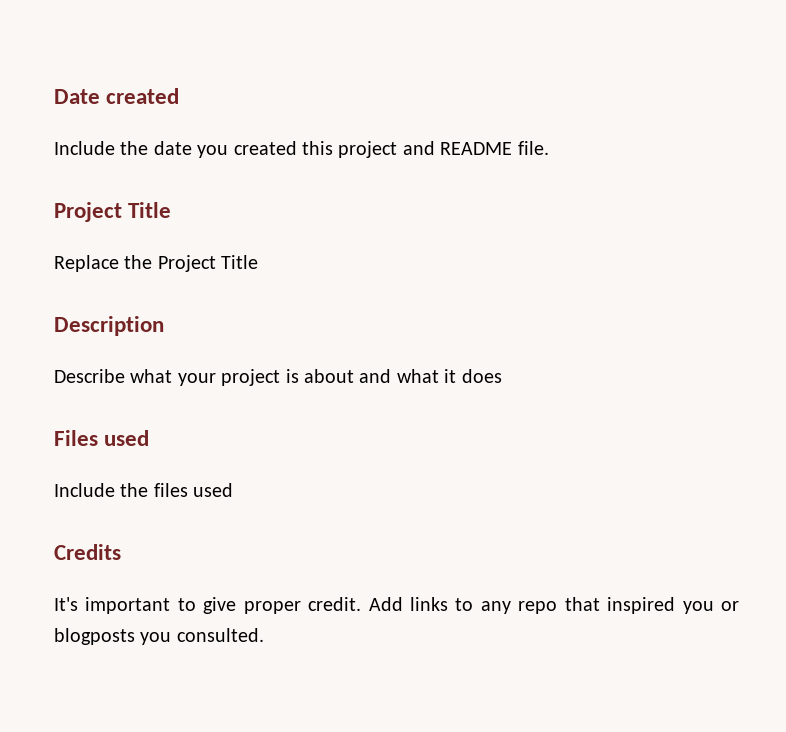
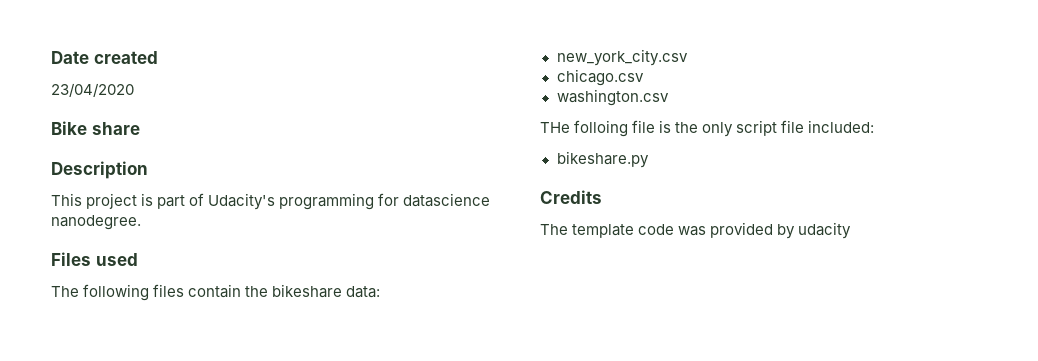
[54,141,549,158] [54,202,172,222] [54,255,259,272] [54,316,164,336] [54,369,502,386] [54,430,150,446] [54,483,234,497] [54,544,121,560] [54,597,740,614] [54,628,264,645] Include the date you created this project and README file. // Project Title // Replace the Project Title // Description // Describe what your project is about and what it does // Files used // Include the files used // Credits // It's important to give proper credit. Add links to any repo that inspired you or blogposts you consulted. -> [51,83,134,97] [51,121,140,135] [51,161,148,179] [51,193,491,210] [51,215,141,230] [51,252,138,266] [51,284,381,301] [556,49,688,66] [556,69,644,86] [556,89,669,106] [540,120,875,137] [556,151,649,168] [540,190,602,204] [540,222,852,239] 23/04/2020 // Bike share // Description // This project is part of Udacity's programming for datascience nanodegree. // Files used // The following files contain the bikeshare data: // new_york_city.csv // chicago.csv // washington.csv // THe folloing file is the only script file included: // bikeshare.py // Credits // The template code was provided by udacity

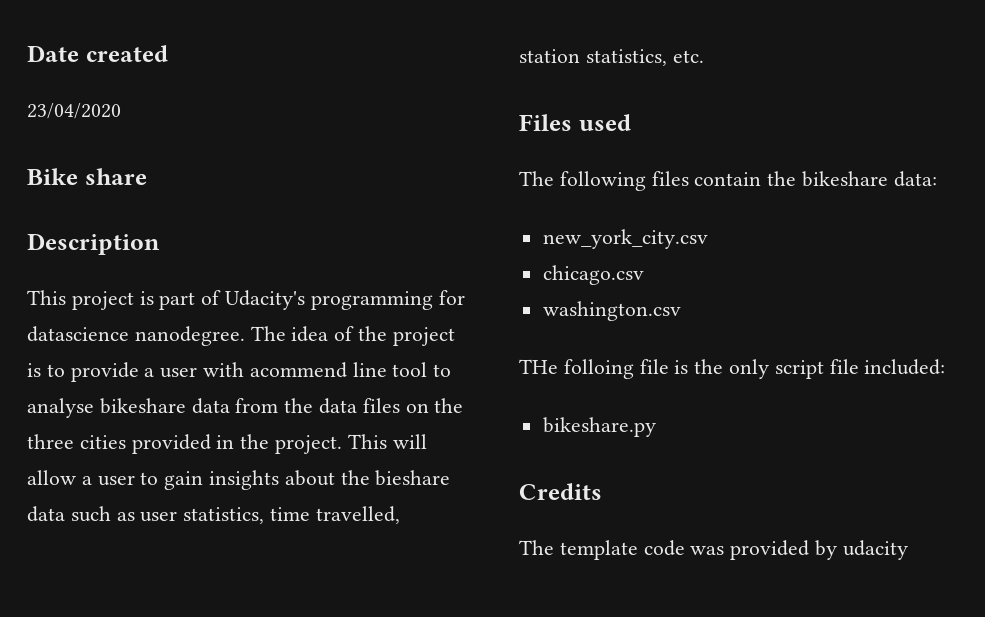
(141, 222) none -> [250,326,455,346] [27,362,452,382] [27,398,464,418] [27,434,427,454] [27,470,451,490] [27,506,400,524] [519,49,704,66] The idea of the project is to provide a user with acommend line tool to analyse bikeshare data from the data files on the three cities provided in the project. This will allow a user to gain insights about the bieshare data such as user statistics, time travelled, station statistics, etc.

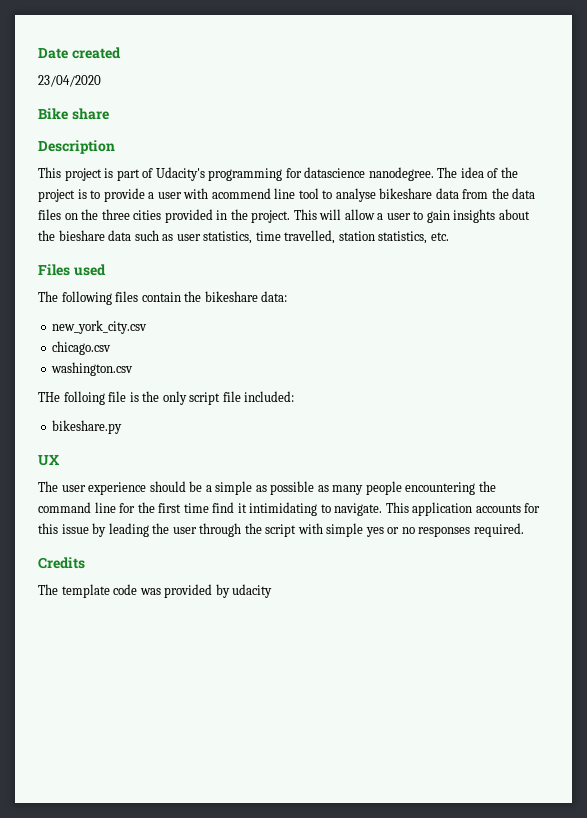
(656, 427) none -> [38,455,60,466] [38,481,496,495] [38,502,541,516] [38,523,524,537] // UX // The user experience should be a simple as possible as many people encountering the command line for the first time find it intimidating to navigate. This application accounts for this issue by leading the user through the script with simple yes or no responses required.

